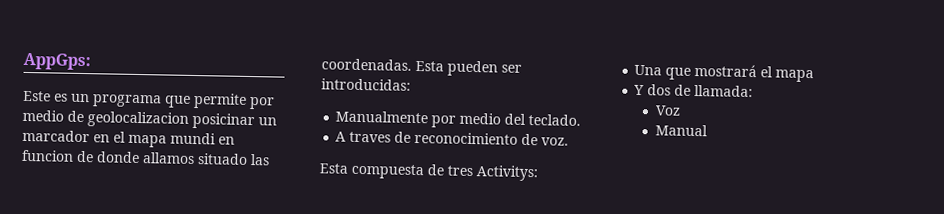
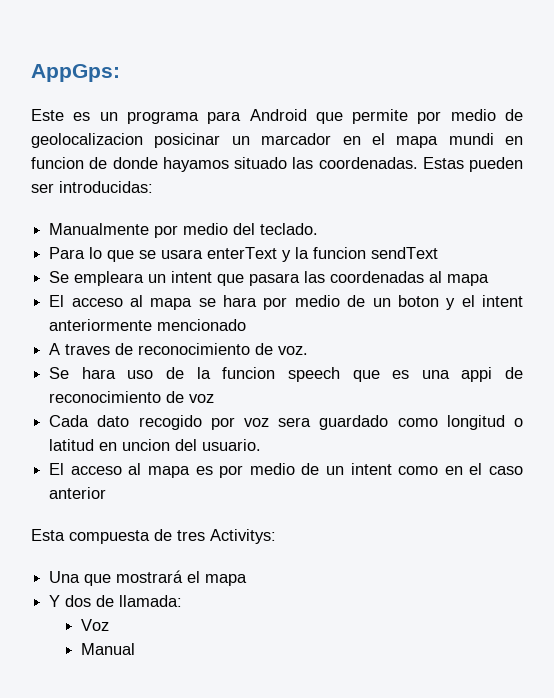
(162, 101) none -> [207,109,307,124] para Android
[142,152,195,165] allamos -> [162,157,229,172] hayamos
[415,60,444,72] Esta -> [422,157,464,169] Estas
(582, 120) none -> [49,247,439,262] [49,271,490,286] [49,295,524,310] [49,319,247,331] // Para lo que se usara enterText y la funcion sendText // Se empleara un intent que pasara las coordenadas al mapa // El acceso al mapa se hara por medio de un boton y el intent anteriormente mencionado
(570, 141) none -> [49,367,523,382] [49,391,215,403] [49,415,524,430] [49,439,262,451] [49,463,524,478] [49,487,107,499] // Se hara uso de la funcion speech que es una appi de reconocimiento de voz // Cada dato recogido por voz sera guardado como longitud o latitud en uncion del usuario. // El acceso al mapa es por medio de un intent como en el caso anterior

